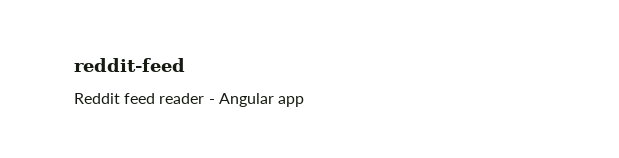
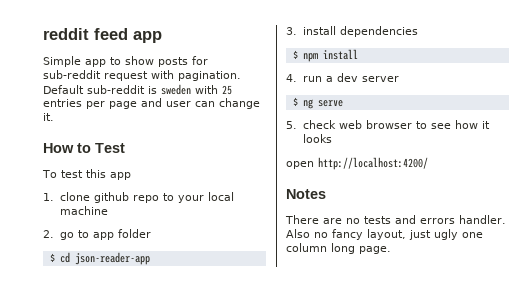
[74,58,185,72] [74,93,304,107] reddit-feed // Reddit feed reader - Angular app -> [43,28,162,43] [43,56,208,67] [43,70,241,81] [43,84,232,95] [43,98,260,109] [43,113,54,121] [43,143,125,153] [42,169,131,180] [43,192,234,203] [59,206,108,215] [43,229,151,240] [49,252,150,265] [286,26,418,37] [292,49,358,62] [286,73,399,82] [292,97,343,109] [286,120,490,129] [302,134,332,143] [286,157,428,170] [286,189,326,199] [285,215,506,224] [286,229,483,240] [286,243,391,254] reddit feed app // Simple app to show posts for sub-reddit request with pagination. Default sub-reddit is sweden with 25 entries per page and user can change it. // How to Test // To test this app // 1. clone github repo to your local machine // 2. go to app folder // $ cd json-reader-app // 3. install dependencies // $ npm install // 4. run a dev server // $ ng serve // 5. check web browser to see how it looks // open http://localhost:4200/ // Notes // There are no tests and errors handler. Also no fancy layout, just ugly one column long page.

